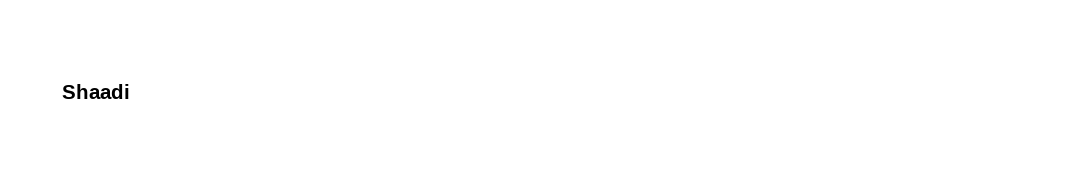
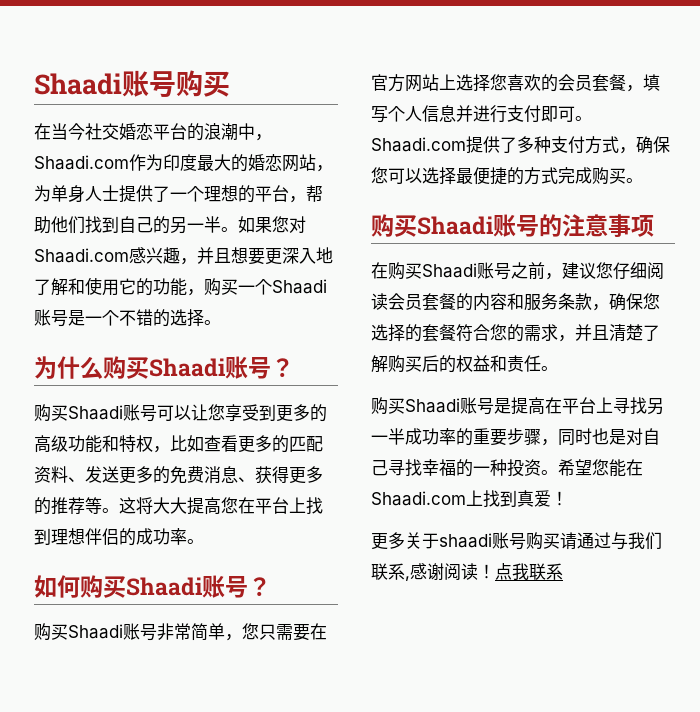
[62,84,130,99] Shaadi -> [34,70,230,97] [34,123,272,141] [34,154,333,172] [34,185,323,203] [34,216,306,234] [34,247,333,265] [34,277,327,296] [34,309,221,327] [34,356,294,379] [34,404,327,422] [34,435,323,453] [34,466,323,484] [34,497,323,515] [34,528,204,546] [34,575,271,598] [34,623,327,641] [371,74,660,92] [371,105,592,123] [371,136,670,154] [371,167,643,185] [371,214,654,237] [371,262,664,280] [371,293,660,311] [371,324,660,342] [371,355,558,373] [371,397,664,415] [371,428,660,446] [371,459,643,477] [371,490,568,507] [371,532,662,550] [371,563,563,581] Shaadi账号购买 // 在当今社交婚恋平台的浪潮中，Shaadi.com作为印度最大的婚恋网站，为单身人士提供了一个理想的平台，帮助他们找到自己的另一半。如果您对Shaadi.com感兴趣，并且想要更深入地了解和使用它的功能，购买一个Shaadi账号是一个不错的选择。 // 为什么购买Shaadi账号？ // 购买Shaadi账号可以让您享受到更多的高级功能和特权，比如查看更多的匹配资料、发送更多的免费消息、获得更多的推荐等。这将大大提高您在平台上找到理想伴侣的成功率。 // 如何购买Shaadi账号？ // 购买Shaadi账号非常简单，您只需要在官方网站上选择您喜欢的会员套餐，填写个人信息并进行支付即可。Shaadi.com提供了多种支付方式，确保您可以选择最便捷的方式完成购买。 // 购买Shaadi账号的注意事项 // 在购买Shaadi账号之前，建议您仔细阅读会员套餐的内容和服务条款，确保您选择的套餐符合您的需求，并且清楚了解购买后的权益和责任。 // 购买Shaadi账号是提高在平台上寻找另一半成功率的重要步骤，同时也是对自己寻找幸福的一种投资。希望您能在Shaadi.com上找到真爱！ // 更多关于shaadi账号购买请通过与我们联系,感谢阅读！点我联系

